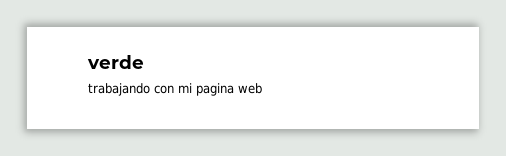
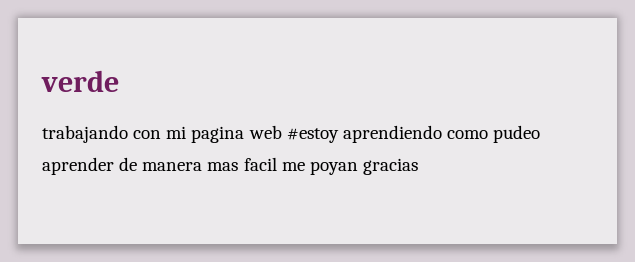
(262, 88) none -> [286,125,541,143] [42,157,418,175] #estoy aprendiendo como pudeo aprender de manera mas facil me poyan gracias

